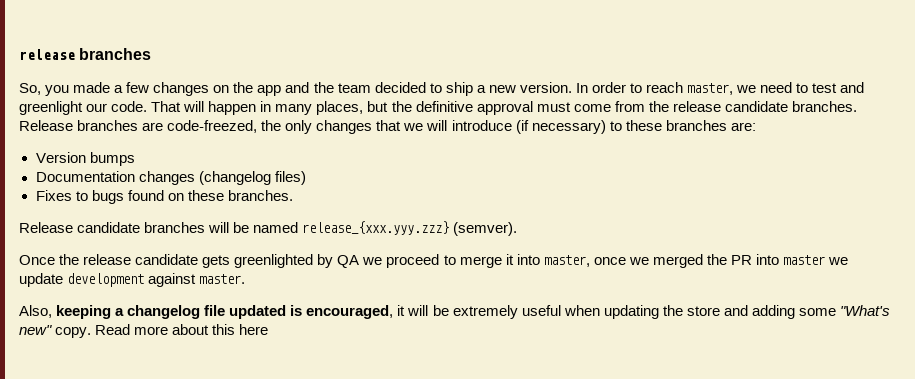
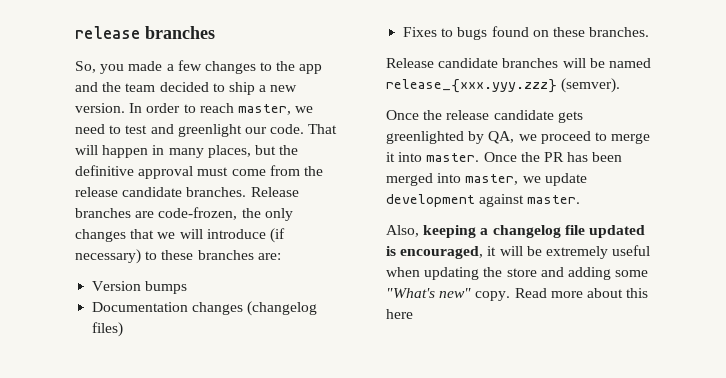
[213,85,230,93] on -> [260,62,273,71] to
[167,120,258,133] code-freezed, -> [158,207,238,220] code-frozen,
[337,255,360,268] QA -> [488,131,515,144] QA,
[543,254,826,268] master, once we merged the PR into master -> [426,152,623,162] [386,173,519,186] master. Once the PR has been merged into master,

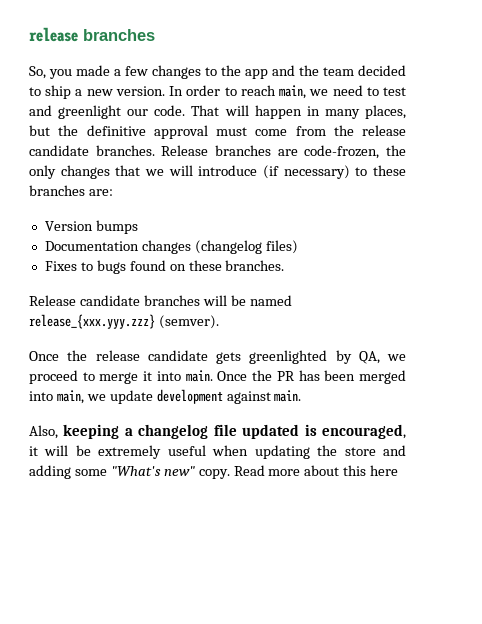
[237,104,291,115] master, -> [279,85,307,99] main,
[426,153,480,162] master. -> [185,370,213,382] main.
[465,174,519,185] master, -> [56,390,84,404] main,
[527,195,581,204] master. -> [274,390,302,402] main.

